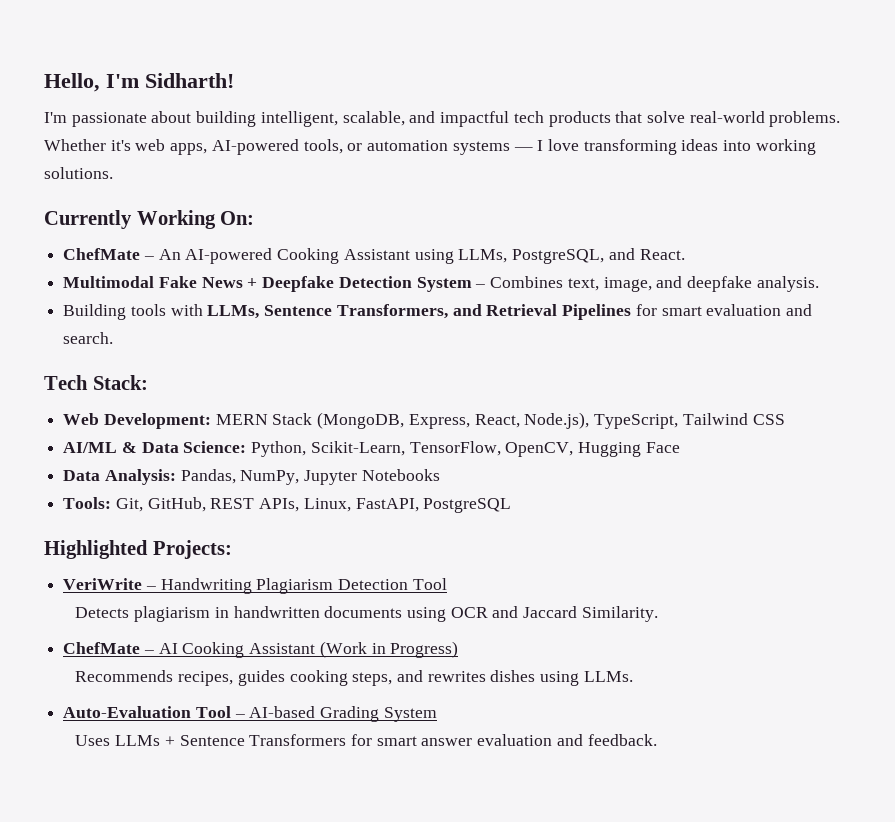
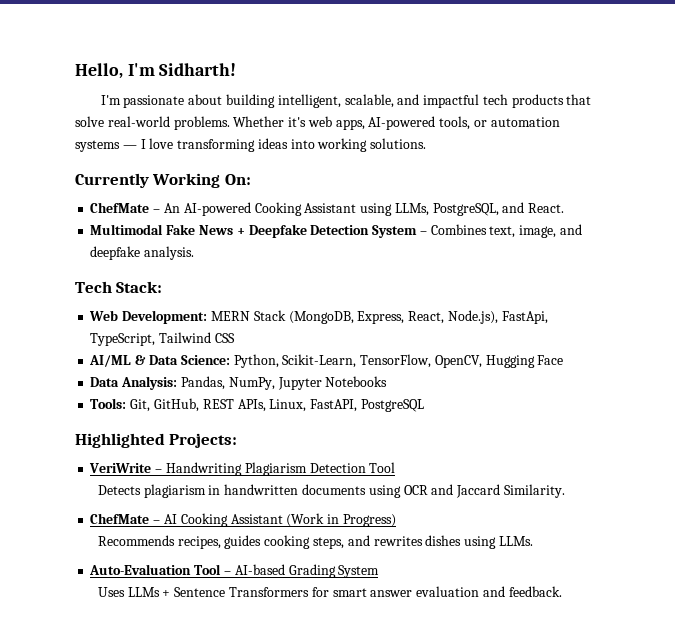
[63,304,812,320] [63,332,114,344] // Building tools with LLMs, Sentence Transformers, and Retrieval Pipelines for smart evaluation and search. -> (195, 253) none
(590, 420) none -> [501,311,548,324] FastApi,

